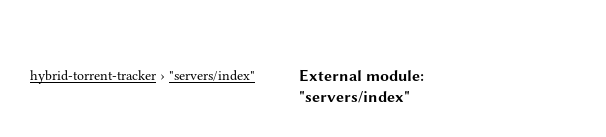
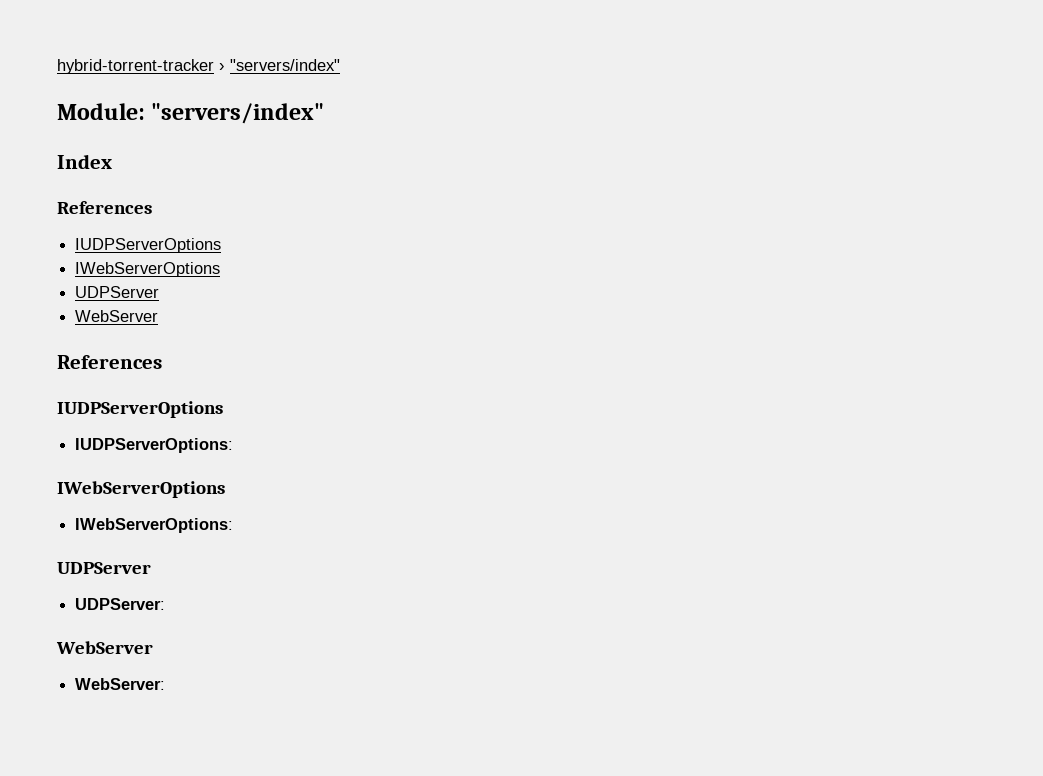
[299,69,425,82] [299,91,410,103] External module: "servers/index" -> [57,103,325,124] [57,154,112,169] [57,201,152,214] [75,238,222,253] [75,262,221,277] [75,286,160,298] [75,310,159,322] [57,355,162,369] [57,401,223,418] [75,438,234,453] [57,481,225,498] [75,518,234,533] [57,562,151,574] [75,598,166,610] [56,641,153,654] [75,678,166,690] Module: "servers/index" // Index // References // IUDPServerOptions // IWebServerOptions // UDPServer // WebServer // References // IUDPServerOptions // IUDPServerOptions: // IWebServerOptions // IWebServerOptions: // UDPServer // UDPServer: // WebServer // WebServer:

